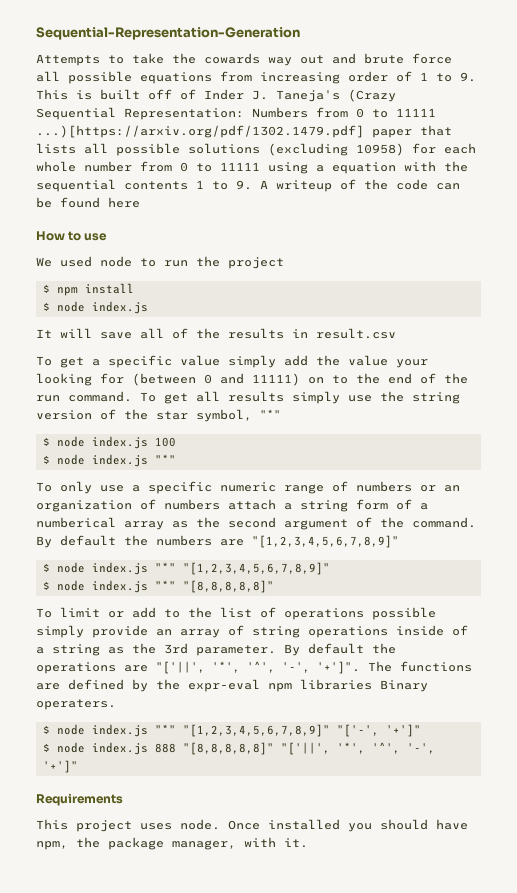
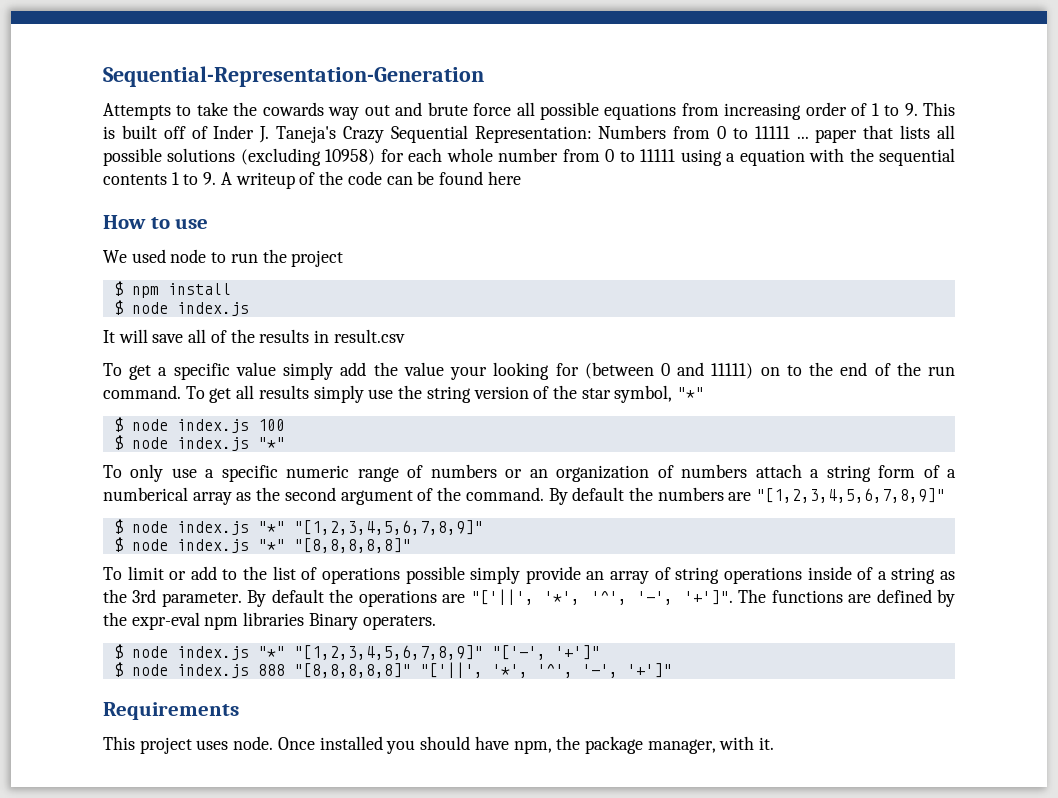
[348,89,396,102] (Crazy -> [342,126,384,143] Crazy
[36,125,364,138] ...)[https://arxiv.org/pdf/1302.1479.pdf] -> [796,136,809,139] ...

